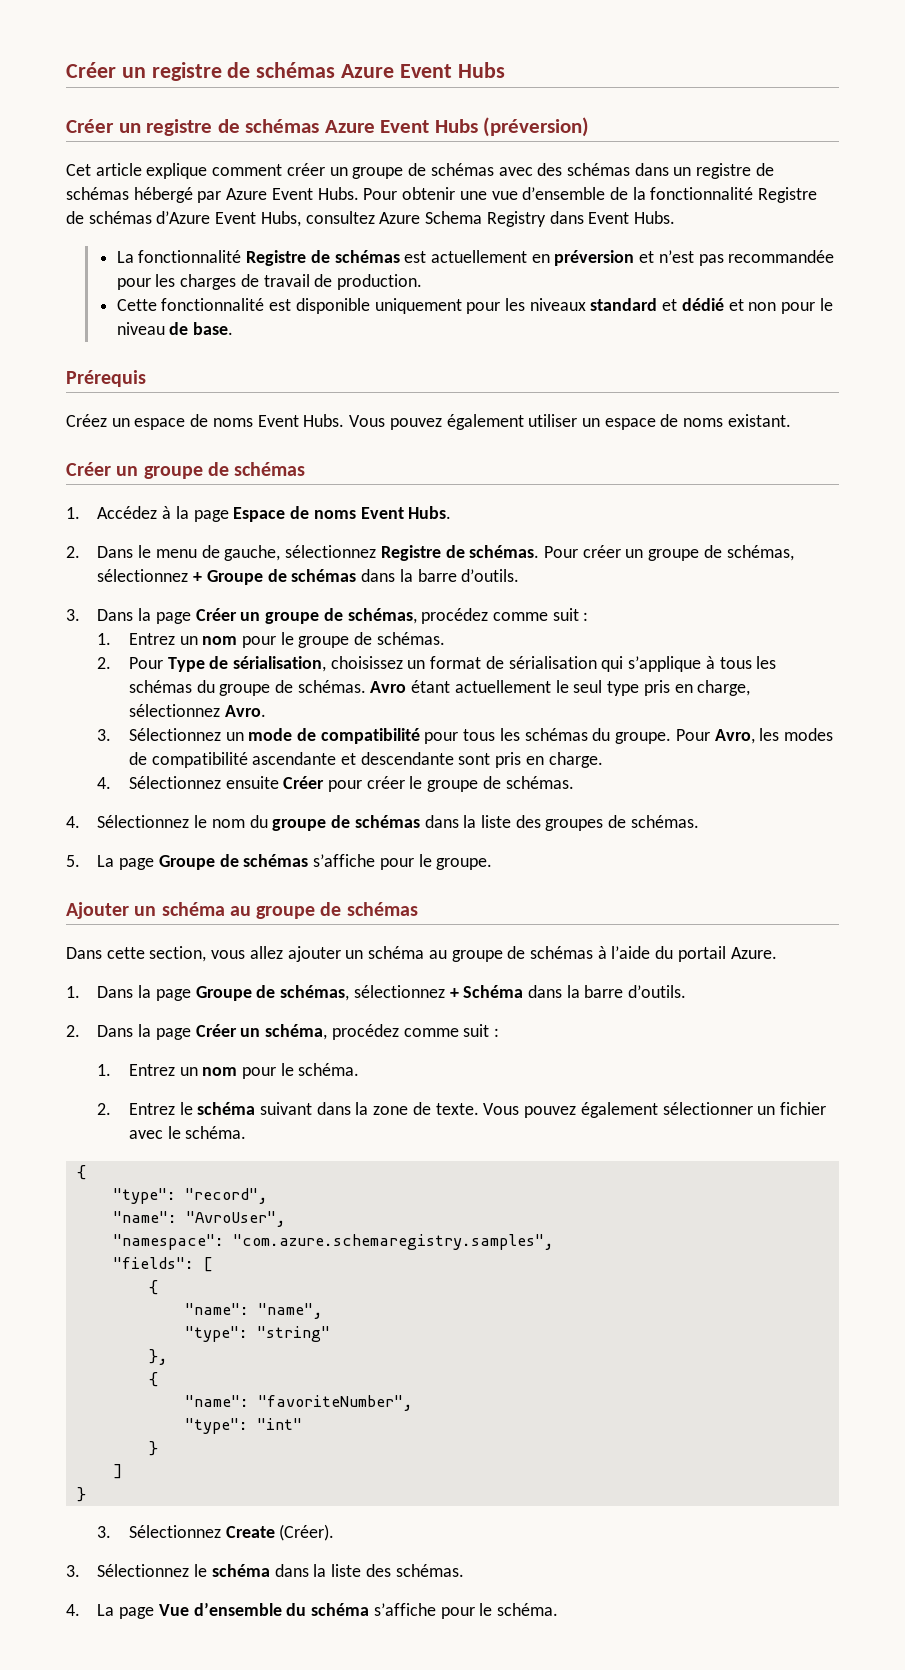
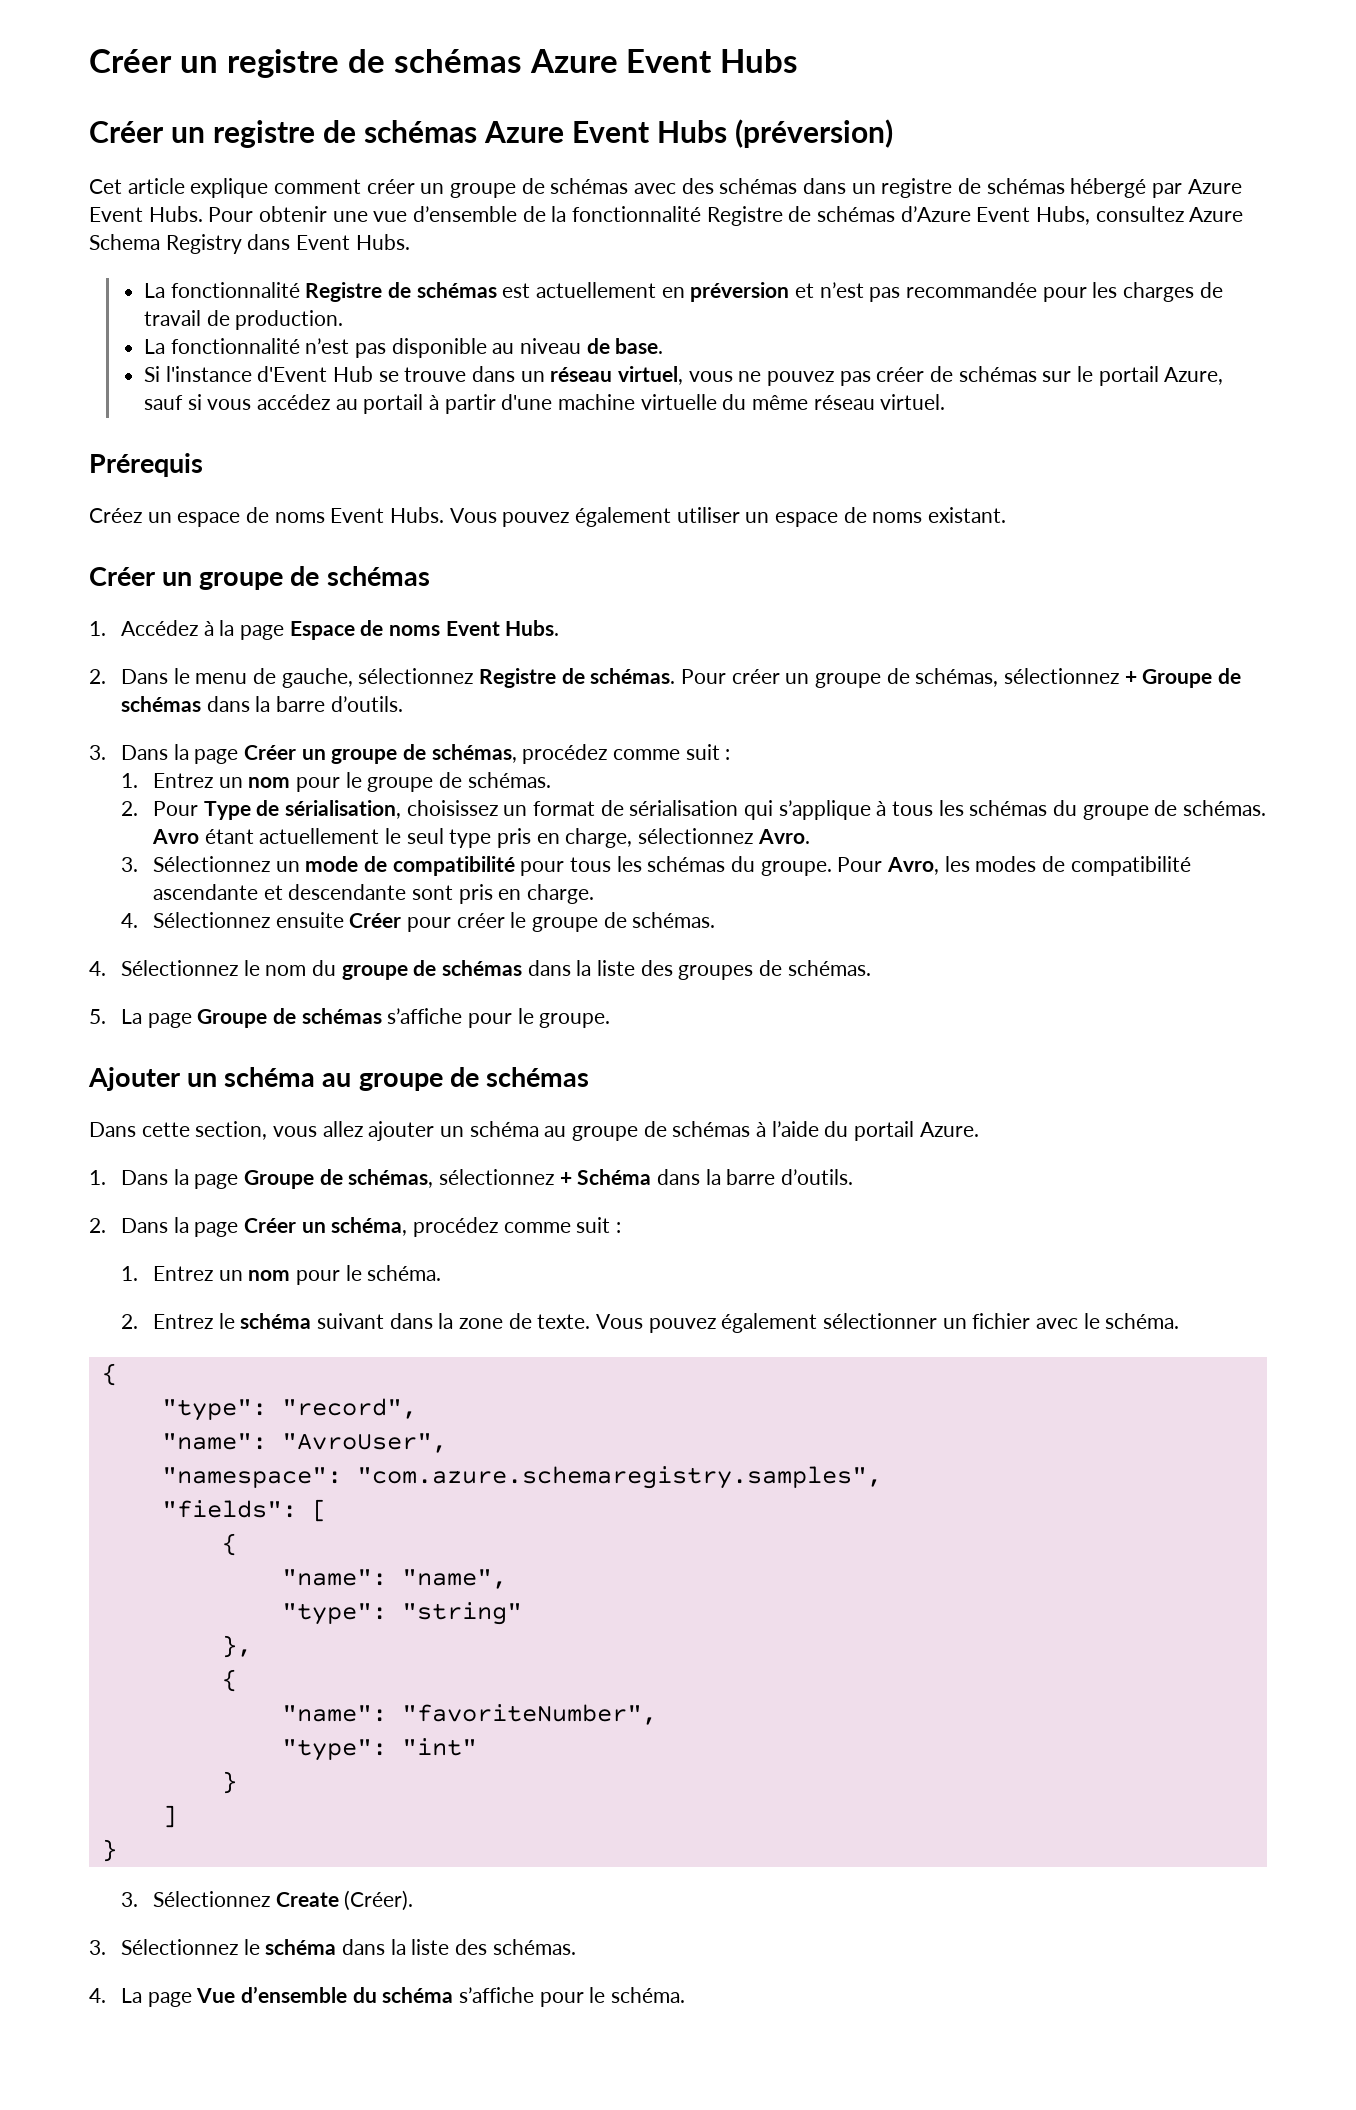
[116,298,833,314] [116,322,234,335] Cette fonctionnalité est disponible uniquement pour les niveaux standard et dédié et non pour le niveau de base. -> [144,338,664,358] [144,366,1224,386] [144,394,946,414] La fonctionnalité n’est pas disponible au niveau de base. // Si l'instance d'Event Hub se trouve dans un réseau virtuel, vous ne pouvez pas créer de schémas sur le portail Azure, sauf si vous accédez au portail à partir d'une machine virtuelle du même réseau virtuel.

